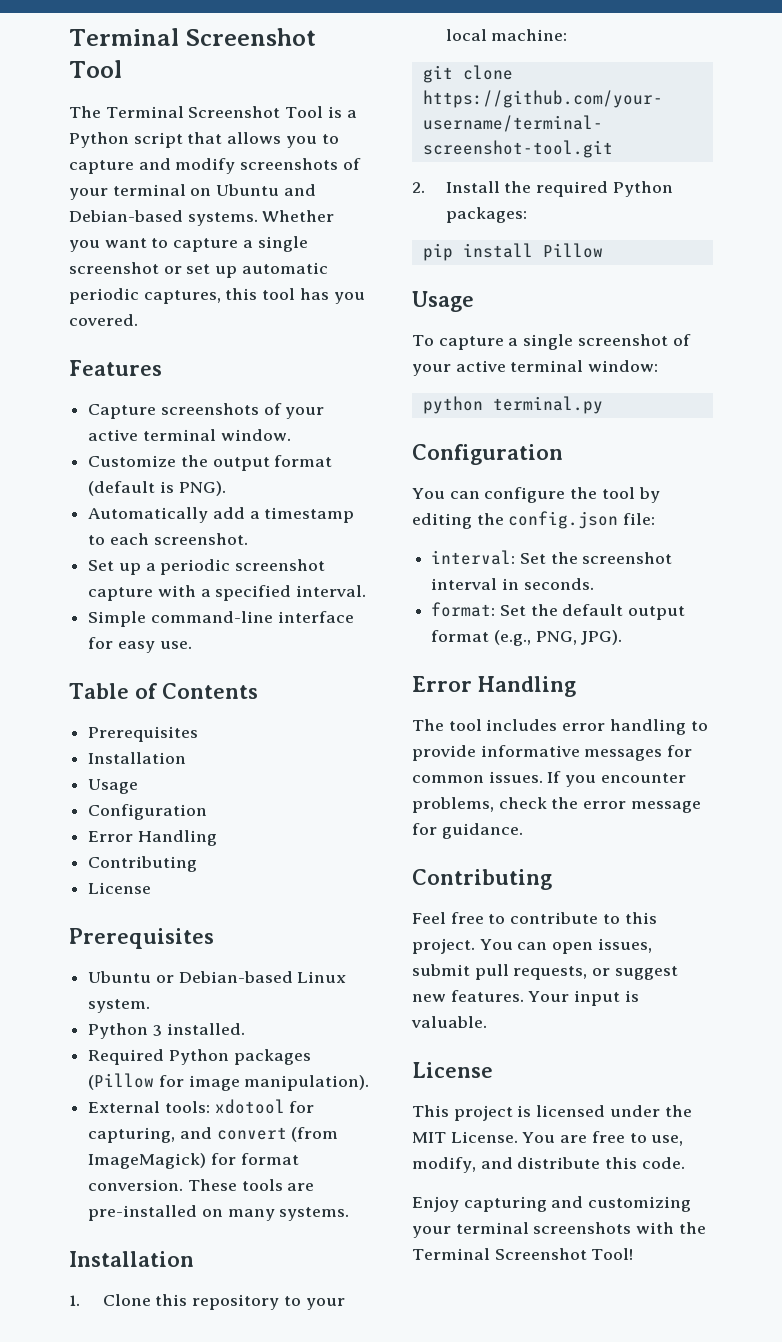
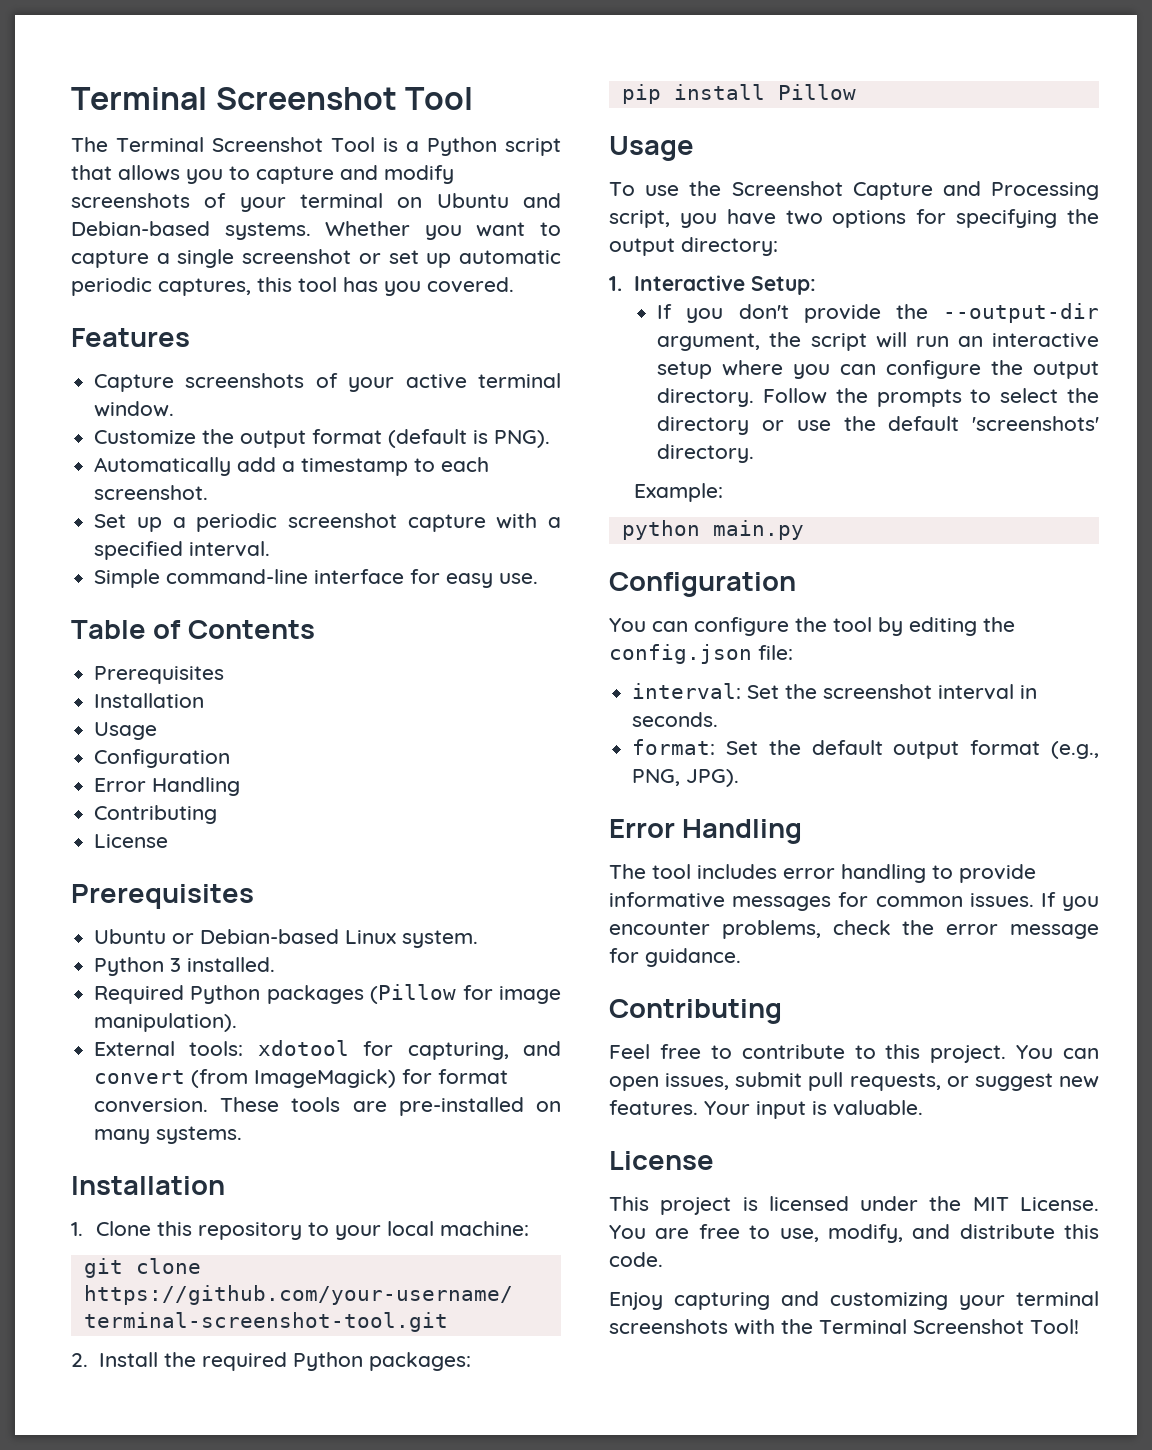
[438,334,691,350] [412,360,659,376] capture a single screenshot of your active terminal window: -> [645,181,1099,200] [609,209,1099,228] [609,237,778,256] [609,275,817,295] [657,303,1099,323] [657,332,1099,351] [657,360,1099,379] [657,388,1099,407] [657,416,1099,435] [657,444,755,463] [634,483,724,502] use the Screenshot Capture and Processing script, you have two options for specifying the output directory: // 1. Interactive Setup: // If you don't provide the --output-dir argument, the script will run an interactive setup where you can configure the output directory. Follow the prompts to select the directory or use the default 'screenshots' directory. // Example:
[492,396,603,414] terminal.py -> [712,520,804,540] main.py

